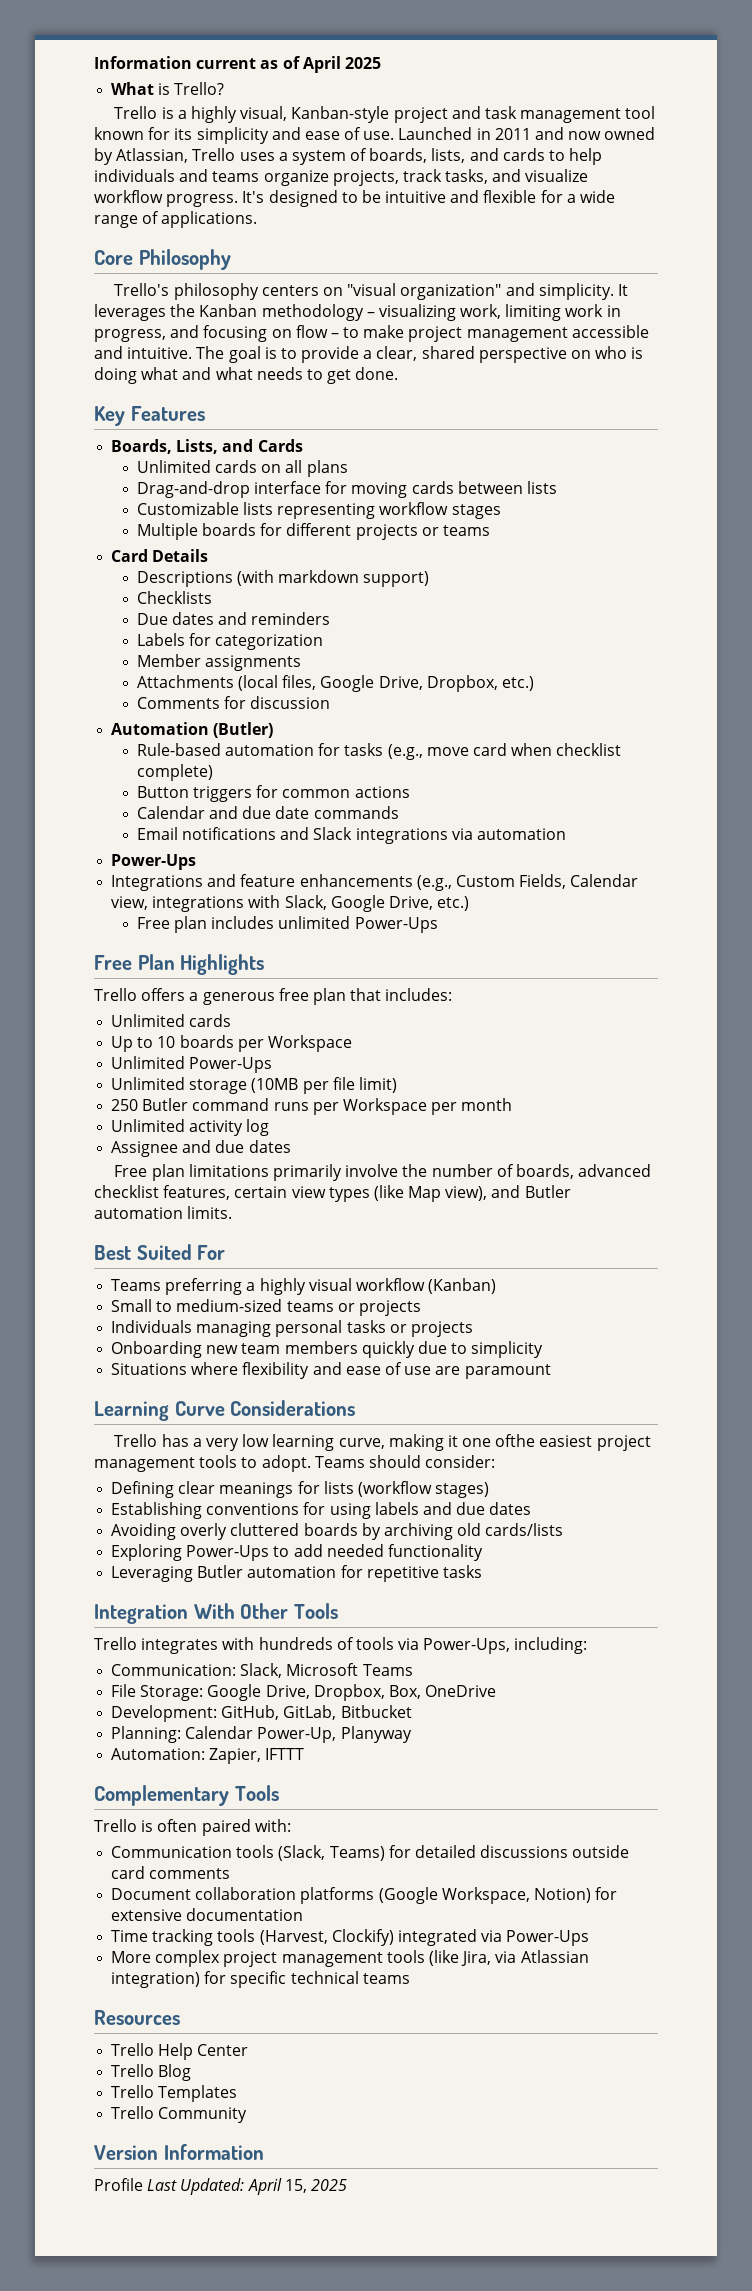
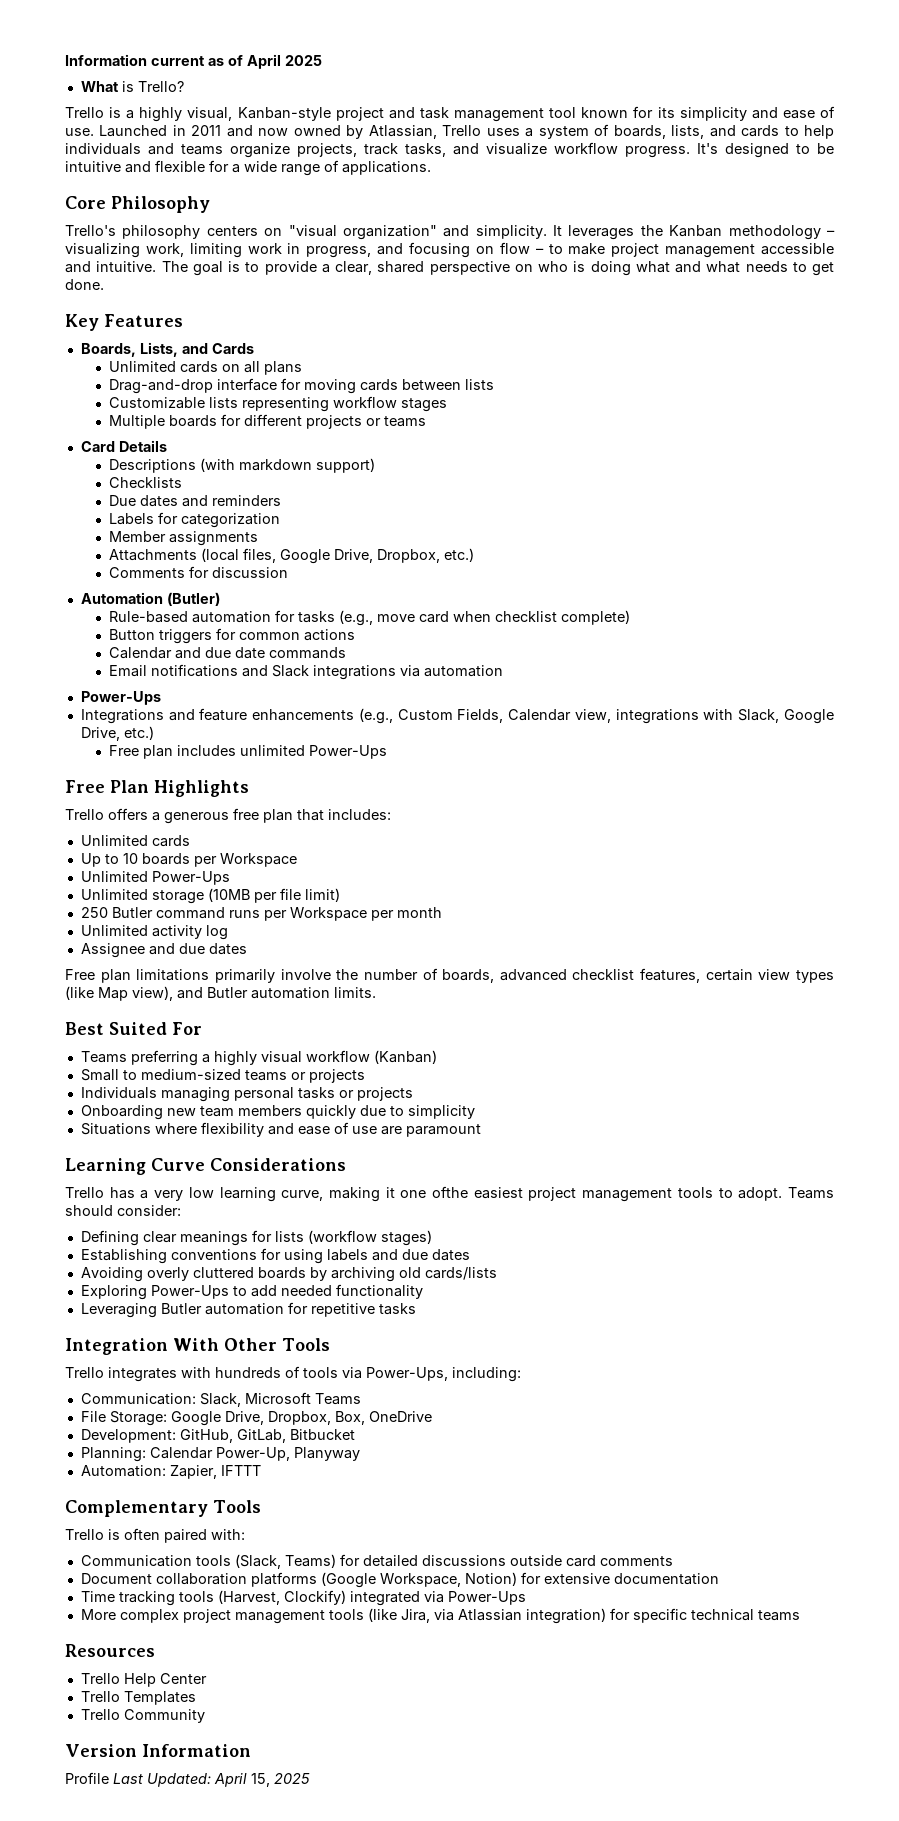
[111,2064,192,2081] // Trello Blog -> (207, 1678) none

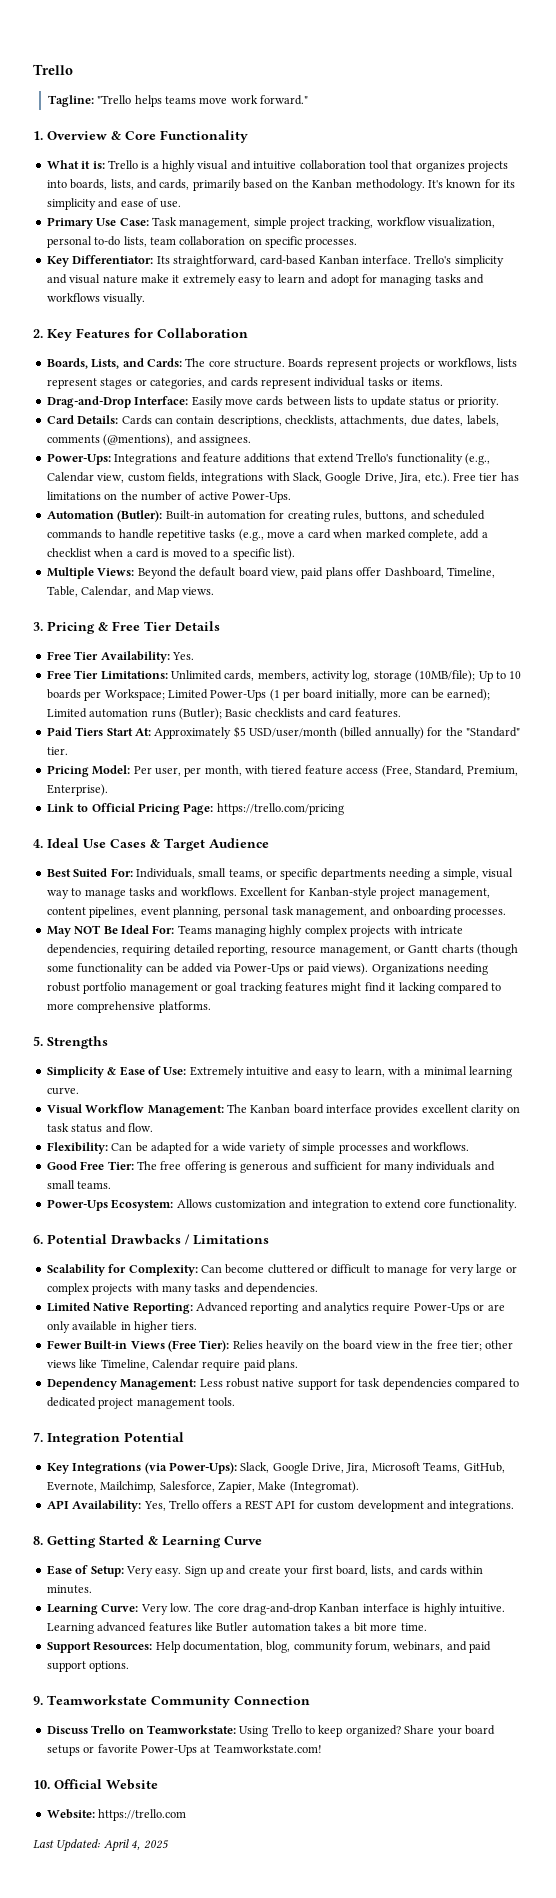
[65,54,322,69] Information current as of April 2025 -> [33,64,73,75] [47,95,309,107] [33,130,248,143] Trello // Tagline: "Trello helps teams move work forward." // 1. Overview & Core Functionality
[121,81,184,92] is Trello? // -> [81,161,105,169] it is:
[187,107,577,122] visual, Kanban-style project and task management tool -> [197,160,508,172] [46,179,443,191] visual and intuitive collaboration tool that organizes projects into boards, lists, and cards, primarily based on the Kanban methodology. It's
[99,124,835,139] [65,142,834,158] [65,160,431,176] [65,196,210,213] [65,225,835,240] [65,242,835,258] [65,261,834,276] [65,279,104,290] Launched in 2011 and now owned by Atlassian, Trello uses a system of boards, lists, and cards to help individuals and teams organize projects, track tasks, and visualize workflow progress. It's designed to be intuitive and flexible for a wide range of applications. // Core Philosophy // Trello's philosophy centers on "visual organization" and simplicity. It leverages the Kanban methodology – visualizing work, limiting work in progress, and focusing on flow – to make project management accessible and intuitive. The goal is to provide a clear, shared perspective on who is doing what and what needs to get done. // -> [46,217,496,229] [46,236,358,248] [46,255,504,267] [46,274,484,286] [46,293,146,305] [33,329,43,338] // Primary Use Case: Task management, simple project tracking, workflow visualization, personal to-do lists, team collaboration on specific processes. // Key Differentiator: Its straightforward, card-based Kanban interface. Trello's simplicity and visual nature make it extremely easy to learn and adopt for managing tasks and workflows visually. // 2.
(183, 320) none -> [134,328,248,339] for Collaboration
[211,343,254,354] [109,361,303,375] [109,378,495,394] [109,396,448,412] [109,414,427,429] [80,440,167,452] [109,458,376,473] [109,477,183,488] [109,495,282,507] [109,512,281,528] [109,531,259,546] [109,548,475,564] [109,566,289,578] [80,592,220,606] [109,610,631,626] [109,628,356,644] [109,647,347,659] [109,664,504,680] [80,691,161,705] [80,708,611,724] Cards // Unlimited cards on all plans // Drag-and-drop interface for moving cards between lists // Customizable lists representing workflow stages // Multiple boards for different projects or teams // Card Details // Descriptions (with markdown support) // Checklists // Due dates and reminders // Labels for categorization // Member assignments // Attachments (local files, Google Drive, Dropbox, etc.) // Comments for discussion // Automation (Butler) // Rule-based automation for tasks (e.g., move card when checklist complete) // Button triggers for common actions // Calendar and due date commands // Email notifications and Slack integrations via automation // Power-Ups // Integrations and feature enhancements (e.g., Custom Fields, Calendar view, -> [146,358,518,370] [46,377,443,389] [46,396,499,408] [46,415,499,427] [46,434,251,446] [46,453,491,465] [46,472,198,483] Cards: The core structure. Boards represent projects or workflows, lists represent stages or categories, and cards represent individual tasks or items. // Drag-and-Drop Interface: Easily move cards between lists to update status or priority. // Card Details: Cards can contain descriptions, checklists, attachments, due dates, labels, comments (@mentions), and assignees. // Power-Ups: Integrations and feature additions that extend Trello's functionality (e.g., Calendar view, custom fields,
[123,726,154,740] [109,745,388,759] [65,780,249,797] [65,808,391,824] [80,835,190,847] etc.) // Free plan includes unlimited Power-Ups // Free Plan Highlights // Trello offers a generous free plan that includes: // Unlimited cards // -> [399,472,519,484] [46,491,291,503] [46,510,486,522] [46,529,488,541] [46,548,296,560] [46,567,495,579] [46,586,215,598] [33,621,220,634] [46,651,194,663] [46,670,476,682] Jira, etc.). Free tier has limitations on the number of active Power-Ups. // Automation (Butler): Built-in automation for creating rules, buttons, and scheduled commands to handle repetitive tasks (e.g., move a card when marked complete, add a checklist when a card is moved to a specific list). // Multiple Views: Beyond the default board view, paid plans offer Dashboard, Timeline, Table, Calendar, and Map views. // 3. Pricing & Free Tier Details // Free Tier Availability: Yes. // Free Tier Limitations: Unlimited cards, members, activity log, storage (10MB/file);
[219,853,297,867] [80,871,230,885] [80,888,340,904] [80,907,442,921] [80,925,228,940] [80,943,247,958] [65,968,834,983] [65,986,376,1001] [65,1022,202,1035] [80,1050,437,1066] [80,1069,365,1083] [80,1087,413,1102] [80,1105,475,1120] [80,1122,481,1137] [65,1158,346,1175] [65,1186,835,1202] [65,1205,181,1216] [80,1230,432,1246] [80,1248,470,1264] [80,1267,497,1282] [80,1284,423,1300] [80,1302,416,1318] [65,1338,330,1355] [65,1366,521,1382] [80,1392,361,1407] [80,1411,432,1426] [80,1429,355,1443] [80,1447,360,1462] [80,1465,261,1479] [65,1500,261,1517] [65,1528,245,1543] [80,1554,673,1569] [80,1572,719,1588] [80,1590,526,1606] [80,1608,800,1624] [65,1644,155,1657] [80,1673,207,1687] [80,1691,196,1705] [80,1709,205,1723] [65,1744,251,1757] [65,1772,109,1784] Workspace // Unlimited Power-Ups // Unlimited storage (10MB per file limit) // 250 Butler command runs per Workspace per month // Unlimited activity log // Assignee and due dates // Free plan limitations primarily involve the number of boards, advanced checklist features, certain view types (like Map view), and Butler automation limits. // Best Suited For // Teams preferring a highly visual workflow (Kanban) // Small to medium-sized teams or projects // Individuals managing personal tasks or projects // Onboarding new team members quickly due to simplicity // Situations where flexibility and ease of use are paramount // Learning Curve Considerations // Trello has a very low learning curve, making it one ofthe easiest project management tools to adopt. Teams should consider: // Defining clear meanings for lists (workflow stages) // Establishing conventions for using labels and due dates // Avoiding overly cluttered boards by archiving old cards/lists // Exploring Power-Ups to add needed functionality // Leveraging Butler automation for repetitive tasks // Integration With Other Tools // Trello integrates with hundreds of tools via Power-Ups, including: // Communication: Slack, Microsoft Teams // File Storage: Google Drive, Dropbox, Box, OneDrive // Development: GitHub, GitLab, Bitbucket // Planning: Calendar Power-Up, Planyway // Automation: Zapier, IFTTT // Complementary Tools // Trello is often paired with: // Communication tools (Slack, Teams) for detailed discussions outside card comments // Document collaboration platforms (Google Workspace, Notion) for extensive documentation // Time tracking tools (Harvest, Clockify) integrated via Power-Ups // More complex project management tools (like Jira, via Atlassian integration) for specific technical teams // Resources // Trello Help Center // Trello Templates // Trello Community // Version Information // Profile -> [104,689,491,701] [46,708,401,720] [46,726,520,739] [46,747,68,755] [46,765,519,777] [46,784,108,796] [46,803,344,815] [33,838,269,851] [46,868,514,880] [46,887,490,899] [46,906,507,918] [46,925,463,937] [46,944,519,956] [46,963,488,975] [46,982,502,994] [46,1001,211,1013] [33,1036,108,1049] [46,1066,512,1078] [46,1087,79,1095] [46,1104,520,1116] [46,1123,153,1133] [46,1142,470,1154] [46,1161,495,1173] [46,1180,112,1189] [46,1199,518,1211] [33,1234,269,1245] [46,1264,517,1276] [46,1283,318,1295] [46,1302,505,1314] [46,1321,198,1333] [46,1340,514,1352] [46,1359,298,1371] [46,1378,519,1390] [46,1397,235,1409] [33,1432,184,1445] [46,1462,505,1474] [46,1481,359,1493] [46,1500,515,1512] [33,1535,262,1548] [46,1565,484,1577] [46,1585,92,1594] [46,1603,505,1615] [46,1622,427,1634] [46,1641,492,1653] [46,1661,130,1672] [33,1695,310,1708] [46,1725,495,1737] [46,1744,322,1756] [33,1779,158,1790] [46,1809,187,1821] Workspace; Limited Power-Ups (1 per board initially, more can be earned); Limited automation runs (Butler); Basic checklists and card features. // Paid Tiers Start At: Approximately $5 USD/user/month (billed annually) for the "Standard" tier. // Pricing Model: Per user, per month, with tiered feature access (Free, Standard, Premium, Enterprise). // Link to Official Pricing Page: https://trello.com/pricing // 4. Ideal Use Cases & Target Audience // Best Suited For: Individuals, small teams, or specific departments needing a simple, visual way to manage tasks and workflows. Excellent for Kanban-style project management, content pipelines, event planning, personal task management, and onboarding processes. // May NOT Be Ideal For: Teams managing highly complex projects with intricate dependencies, requiring detailed reporting, resource management, or Gantt charts (though some functionality can be added via Power-Ups or paid views). Organizations needing robust portfolio management or goal tracking features might find it lacking compared to more comprehensive platforms. // 5. Strengths // Simplicity & Ease of Use: Extremely intuitive and easy to learn, with a minimal learning curve. // Visual Workflow Management: The Kanban board interface provides excellent clarity on task status and flow. // Flexibility: Can be adapted for a wide variety of simple processes and workflows. // Good Free Tier: The free offering is generous and sufficient for many individuals and small teams. // Power-Ups Ecosystem: Allows customization and integration to extend core functionality. // 6. Potential Drawbacks / Limitations // Scalability for Complexity: Can become cluttered or difficult to manage for very large or complex projects with many tasks and dependencies. // Limited Native Reporting: Advanced reporting and analytics require Power-Ups or are only available in higher tiers. // Fewer Built-in Views (Free Tier): Relies heavily on the board view in the free tier; other views like Timeline, Calendar require paid plans. // Dependency Management: Less robust native support for task dependencies compared to dedicated project management tools. // 7. Integration Potential // Key Integrations (via Power-Ups): Slack, Google Drive, Jira, Microsoft Teams, GitHub, Evernote, Mailchimp, Salesforce, Zapier, Make (Integromat). // API Availability: Yes, Trello offers a REST API for custom development and integrations. // 8. Getting Started & Learning Curve // Ease of Setup: Very easy. Sign up and create your first board, lists, and cards within minutes. // Learning Curve: Very low. The core drag-and-drop Kanban interface is highly intuitive. Learning advanced features like Butler automation takes a bit more time. // Support Resources: Help documentation, blog, community forum, webinars, and paid support options. // 9. Teamworkstate Community Connection // Discuss Trello on Teamworkstate: Using Trello to keep organized? Share your board setups or favorite Power-Ups at Teamworkstate.com! // 10. Official Website // Website: https://trello.com //
[251,1773,270,1787] 15, -> [131,1840,141,1850] 4,

